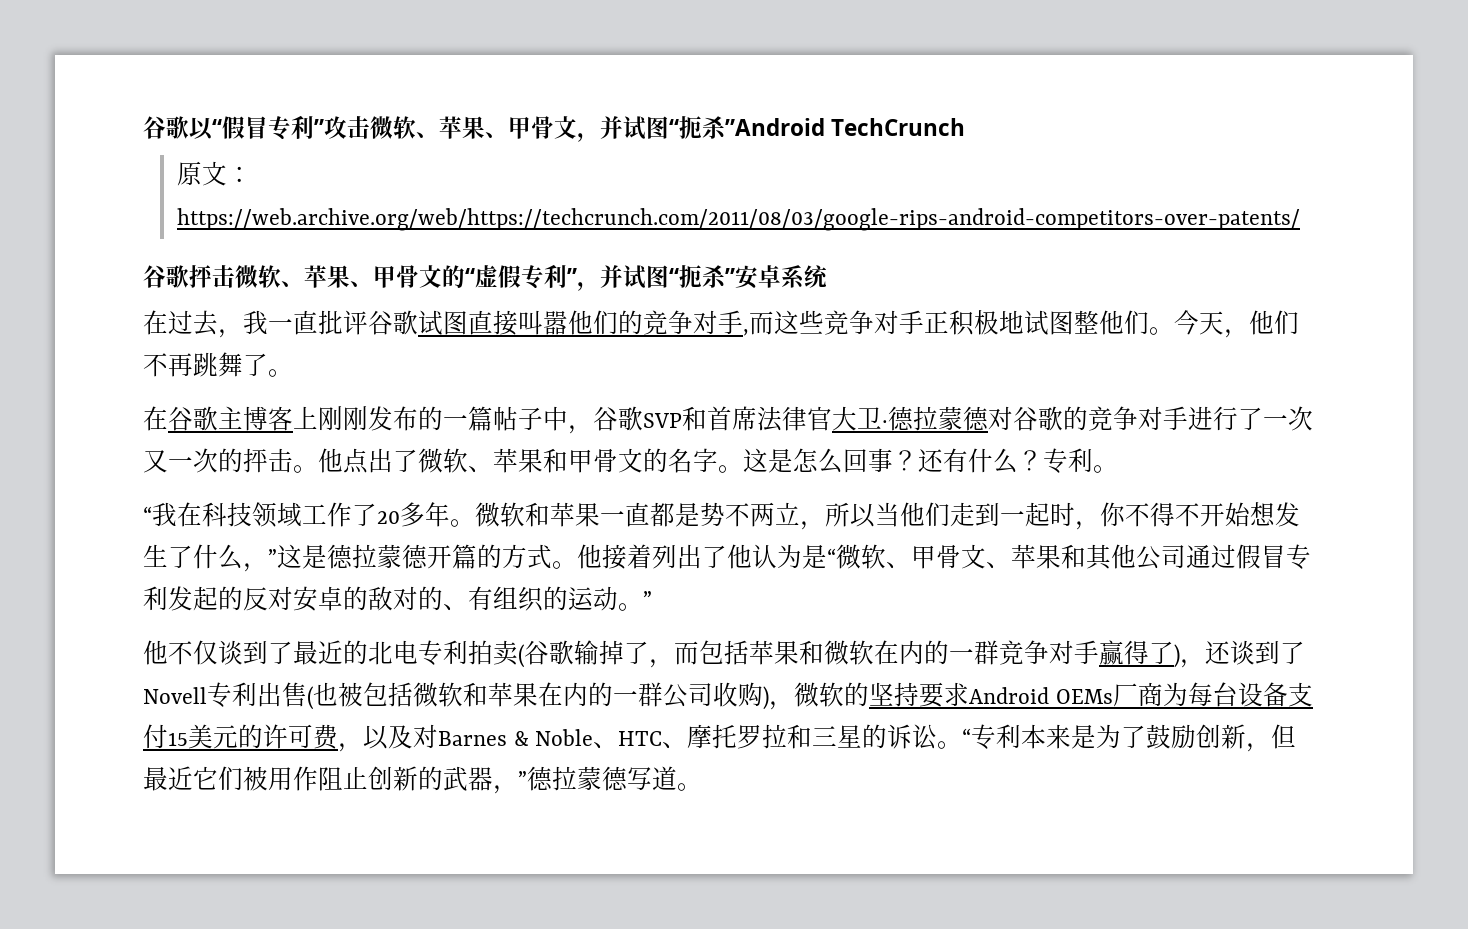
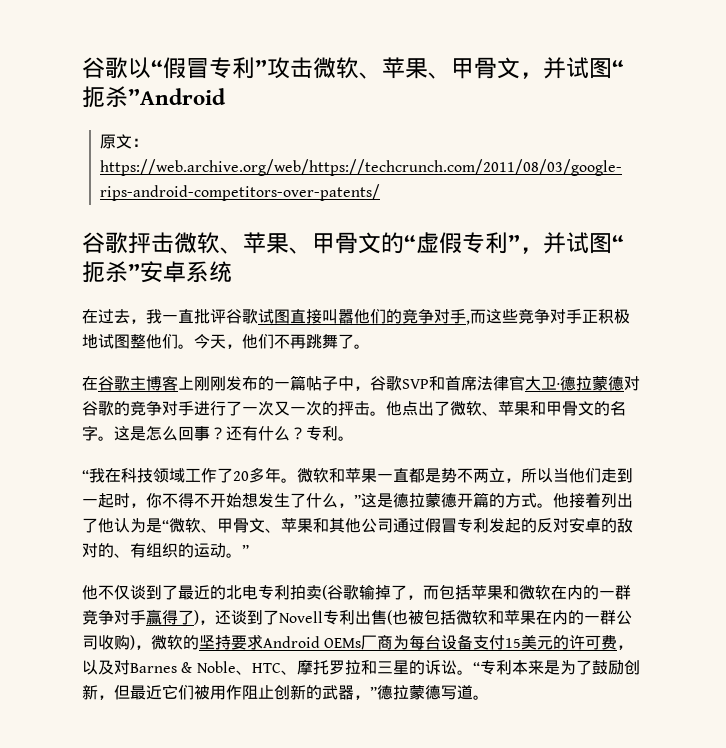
[831,118,966,136] TechCrunch -> (226, 96) none

